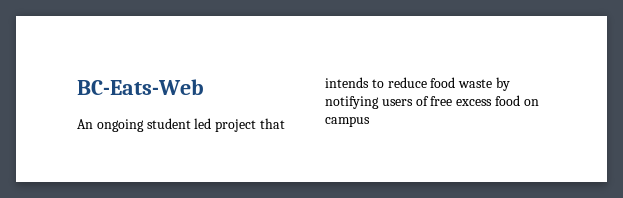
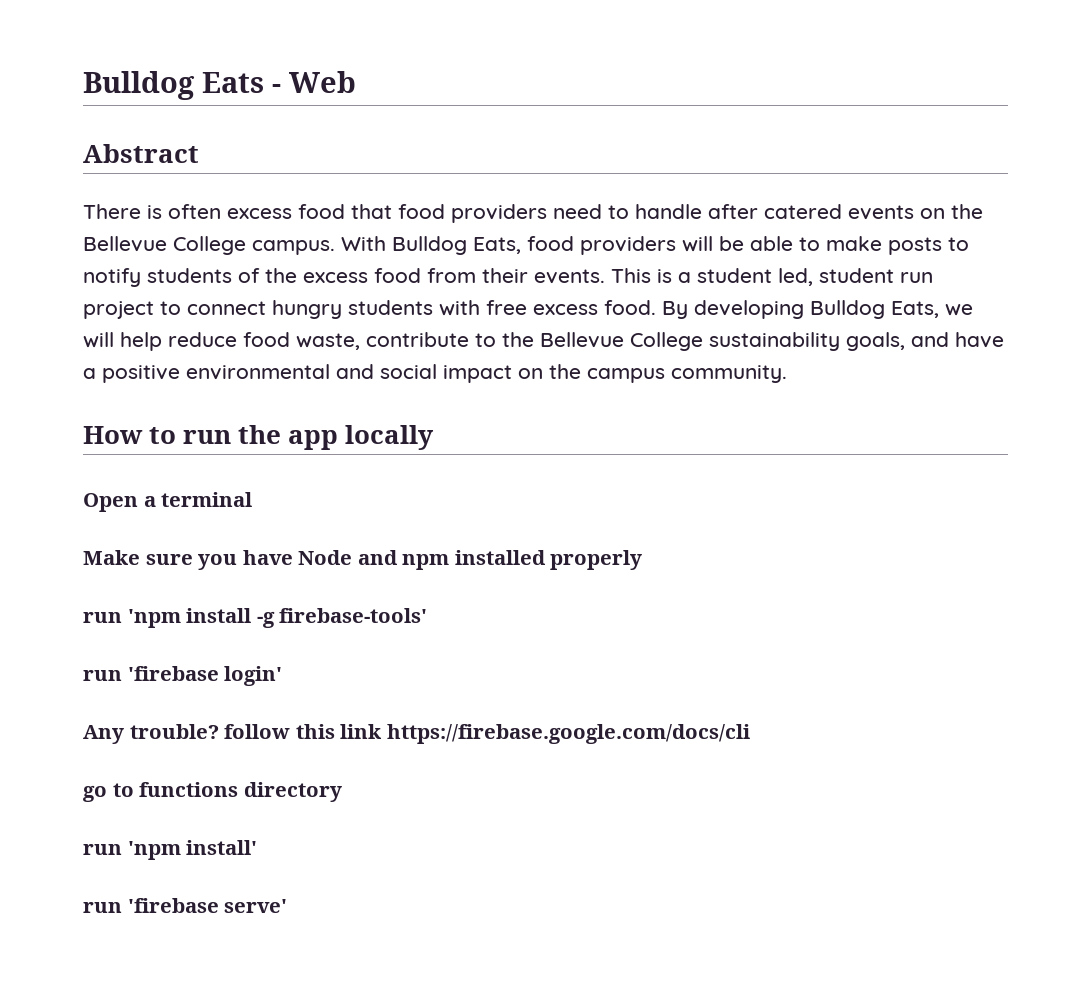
[77,79,204,95] [77,118,285,132] [325,77,510,91] [325,95,539,109] [325,116,370,127] BC-Eats-Web // An ongoing student led project that intends to reduce food waste by notifying users of free excess food on campus -> [83,71,356,100] [83,144,199,163] [83,204,983,223] [83,236,969,255] [83,268,933,287] [83,300,973,319] [83,332,1004,351] [83,364,787,383] [83,425,435,450] [83,492,253,512] [83,550,643,570] [83,608,428,628] [83,666,283,686] [83,724,750,744] [83,782,342,802] [83,840,258,860] [83,898,288,913] Bulldog Eats - Web // Abstract // There is often excess food that food providers need to handle after catered events on the Bellevue College campus. With Bulldog Eats, food providers will be able to make posts to notify students of the excess food from their events. This is a student led, student run project to connect hungry students with free excess food. By developing Bulldog Eats, we will help reduce food waste, contribute to the Bellevue College sustainability goals, and have a positive environmental and social impact on the campus community. // How to run the app locally // Open a terminal // Make sure you have Node and npm installed properly // run 'npm install -g firebase-tools' // run 'firebase login' // Any trouble? follow this link https://firebase.google.com/docs/cli // go to functions directory // run 'npm install' // run 'firebase serve'

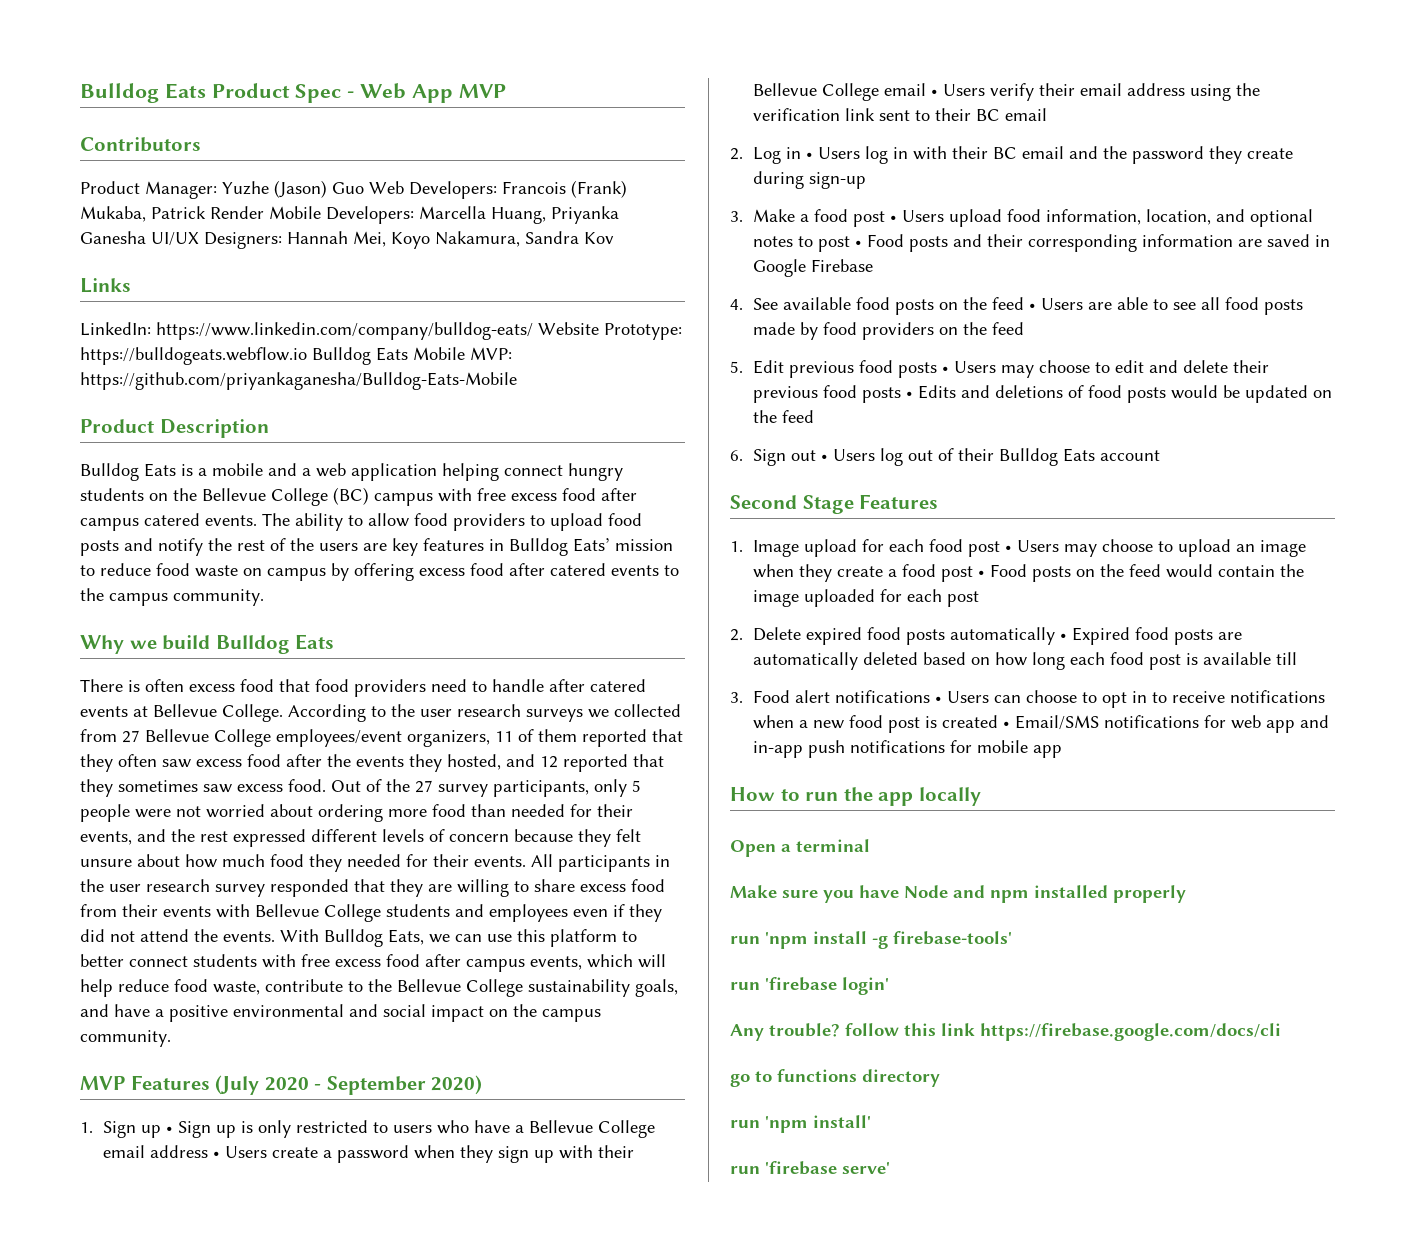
[83,71,264,100] Bulldog Eats -> [80,83,342,103] Bulldog Eats Product Spec
[83,144,199,163] // Abstract -> [411,84,506,103] [80,137,201,152] [80,180,627,199] [80,206,619,224] [80,231,614,249] [80,278,131,293] [80,322,682,340] [80,347,512,365] [80,372,517,390] [80,419,269,438] [80,463,623,481] [80,487,637,506] [80,513,642,531] [80,538,673,556] [80,563,679,581] [80,588,264,606] [80,634,335,654] App MVP // Contributors // Product Manager: Yuzhe (Jason) Guo Web Developers: Francois (Frank) Mukaba, Patrick Render Mobile Developers: Marcella Huang, Priyanka Ganesha UI/UX Designers: Hannah Mei, Koyo Nakamura, Sandra Kov // Links // LinkedIn: https://www.linkedin.com/company/bulldog-eats/ Website Prototype: https://bulldogeats.webflow.io Bulldog Eats Mobile MVP: https://github.com/priyankaganesha/Bulldog-Eats-Mobile // Product Description // Bulldog Eats is a mobile and a web application helping connect hungry students on the Bellevue College (BC) campus with free excess food after campus catered events. The ability to allow food providers to upload food posts and notify the rest of the users are key features in Bulldog Eats’ mission to reduce food waste on campus by offering excess food after catered events to the campus community. // Why we build Bulldog Eats
[920,204,983,219] [83,236,969,255] [83,268,933,287] [83,300,973,319] on the Bellevue College campus. With Bulldog Eats, food providers will be able to make posts to notify students of the excess food from their events. This is a student led, student run project to connect hungry students with free excess food. By developing Bulldog Eats, we -> [133,704,681,722] [80,729,683,747] [80,754,664,772] [80,779,641,797] [80,804,633,822] [80,829,641,847] [80,854,670,872] [80,879,665,897] [80,904,662,922] [80,929,637,947] [80,954,633,972] at Bellevue College. According to the user research surveys we collected from 27 Bellevue College employees/event organizers, 11 of them reported that they often saw excess food after the events they hosted, and 12 reported that they sometimes saw excess food. Out of the 27 survey participants, only 5 people were not worried about ordering more food than needed for their events, and the rest expressed different levels of concern because they felt unsure about how much food they needed for their events. All participants in the user research survey responded that they are willing to share excess food from their events with Bellevue College students and employees even if they did not attend the events. With Bulldog Eats, we can use this platform to better connect students with free excess food after campus events, which
(787, 374) none -> [80,1075,483,1095] [80,1120,656,1138] [103,1145,635,1163] [753,83,1261,101] [753,108,1048,121] [730,146,1294,164] [753,171,867,189] [730,209,1314,227] [753,234,1331,252] [753,259,874,277] [730,297,1304,315] [753,322,1025,340] [730,360,1270,378] [753,385,1333,403] [753,410,815,423] [730,448,1161,466] [730,494,939,514] [730,539,1307,557] [753,564,1305,582] [753,589,980,607] [730,627,1243,645] [753,652,1298,670] [730,690,1326,708] [753,715,1330,733] [753,740,1063,758] // MVP Features (July 2020 - September 2020) // 1. Sign up • Sign up is only restricted to users who have a Bellevue College email address • Users create a password when they sign up with their Bellevue College email • Users verify their email address using the verification link sent to their BC email // 2. Log in • Users log in with their BC email and the password they create during sign-up // 3. Make a food post • Users upload food information, location, and optional notes to post • Food posts and their corresponding information are saved in Google Firebase // 4. See available food posts on the feed • Users are able to see all food posts made by food providers on the feed // 5. Edit previous food posts • Users may choose to edit and delete their previous food posts • Edits and deletions of food posts would be updated on the feed // 6. Sign out • Users log out of their Bulldog Eats account // Second Stage Features // 1. Image upload for each food post • Users may choose to upload an image when they create a food post • Food posts on the feed would contain the image uploaded for each post // 2. Delete expired food posts automatically • Expired food posts are automatically deleted based on how long each food post is available till // 3. Food alert notifications • Users can choose to opt in to receive notifications when a new food post is created • Email/SMS notifications for web app and in-app push notifications for mobile app

